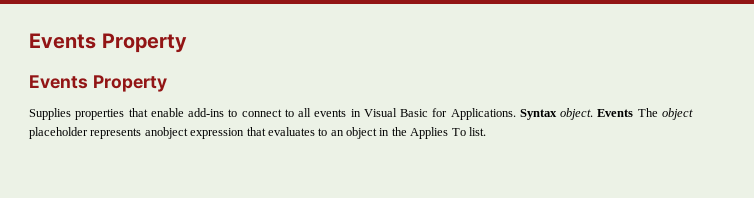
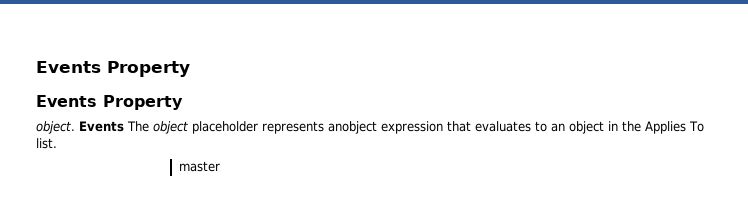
[29,108,557,120] Supplies properties that enable add-ins to connect to all events in Visual Basic for Applications. Syntax -> (183, 102) none
(486, 131) none -> [178,161,220,172] // master

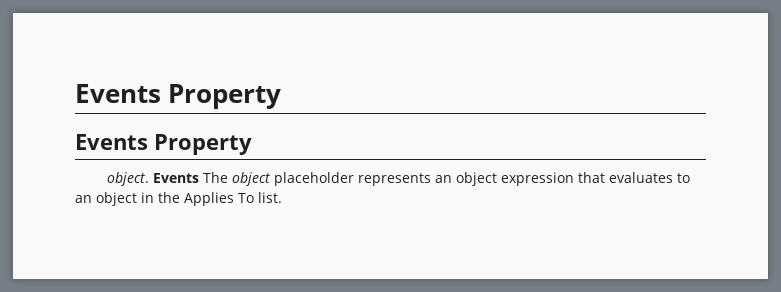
[328,121,377,134] anobject -> [435,172,498,186] an object
[178,161,220,172] // master -> (282, 197) none

